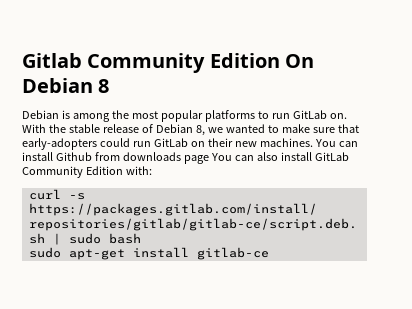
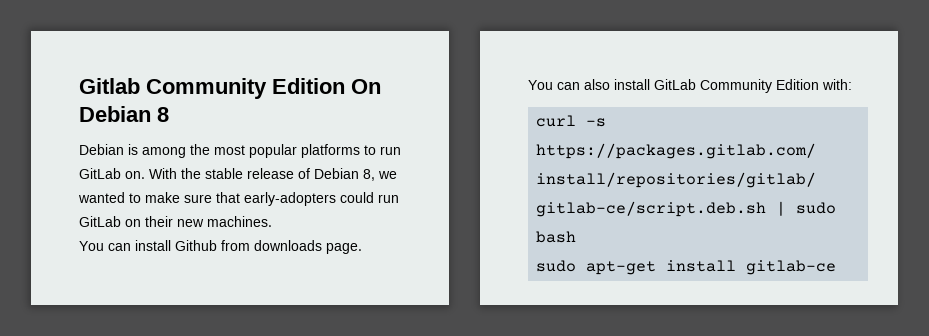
(313, 142) none -> (272, 221) //
[183,155,209,164] page -> [326,243,362,254] page. //

